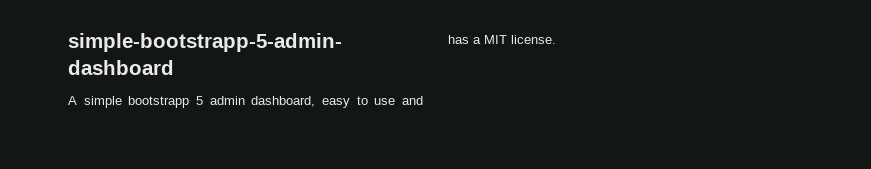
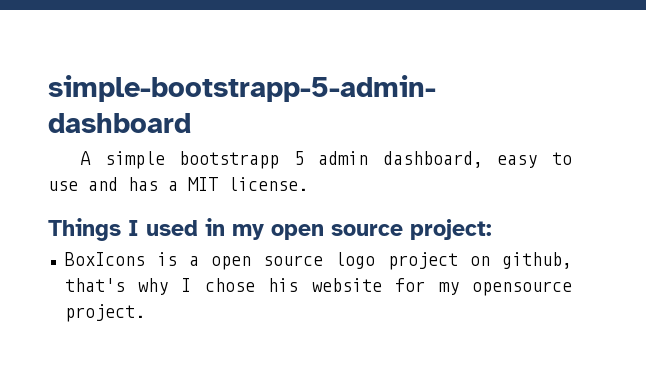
(556, 39) none -> [48,218,492,241] [64,252,572,270] [64,278,572,296] [64,304,145,322] // Things I used in my open source project: // BoxIcons is a open source logo project on github, that's why I chose his website for my opensource project.

